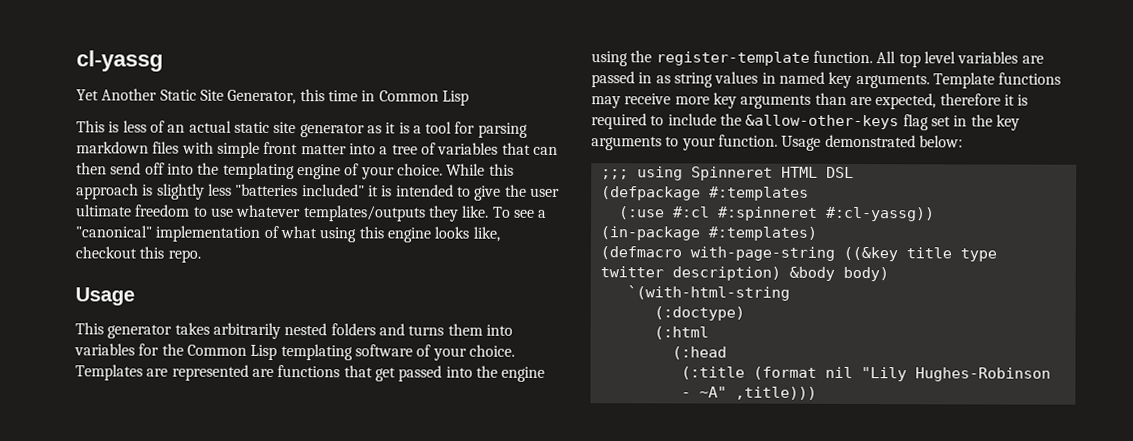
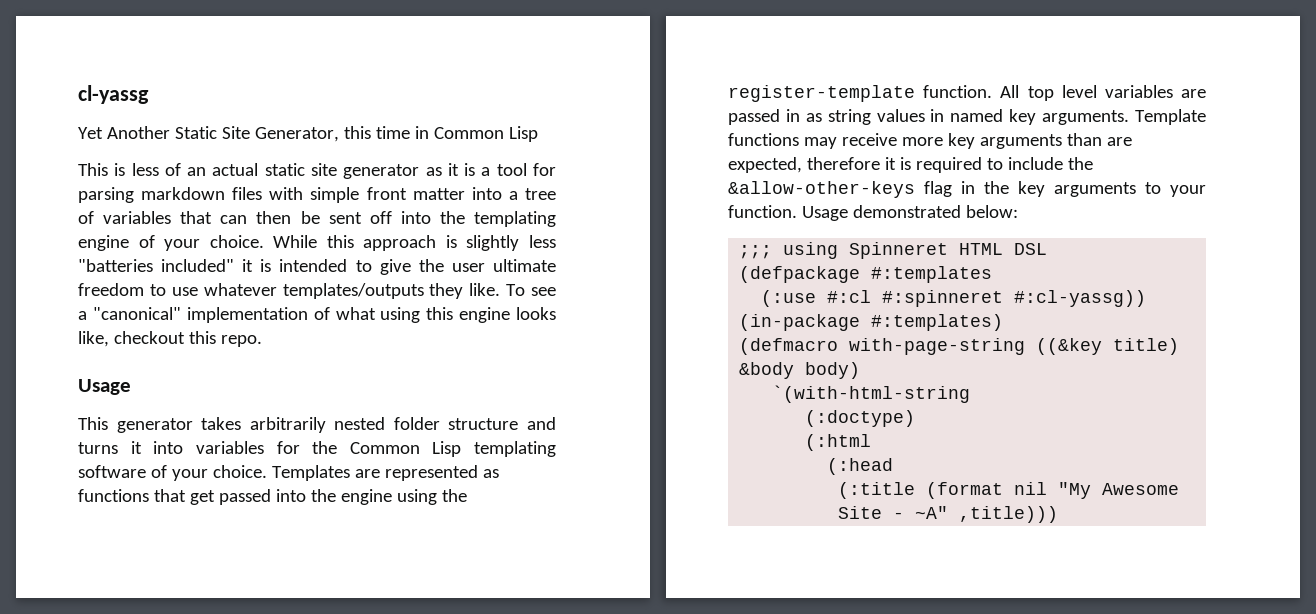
[110,162,142,175] send -> [300,211,362,224] be sent
[330,323,376,336] folders -> [393,417,519,430] folder structure
[447,323,483,336] them -> [130,441,142,454] it
[251,368,274,377] are -> [482,469,499,478] as
[930,116,951,127] set -> (952, 189) none
[905,247,997,262] [599,266,781,281] title type twitter description) -> [1113,338,1180,355] title)
[860,367,1051,382] "Lily Hughes-Robinson -> [1058,482,1180,499] [838,506,883,519] "My Awesome Site

